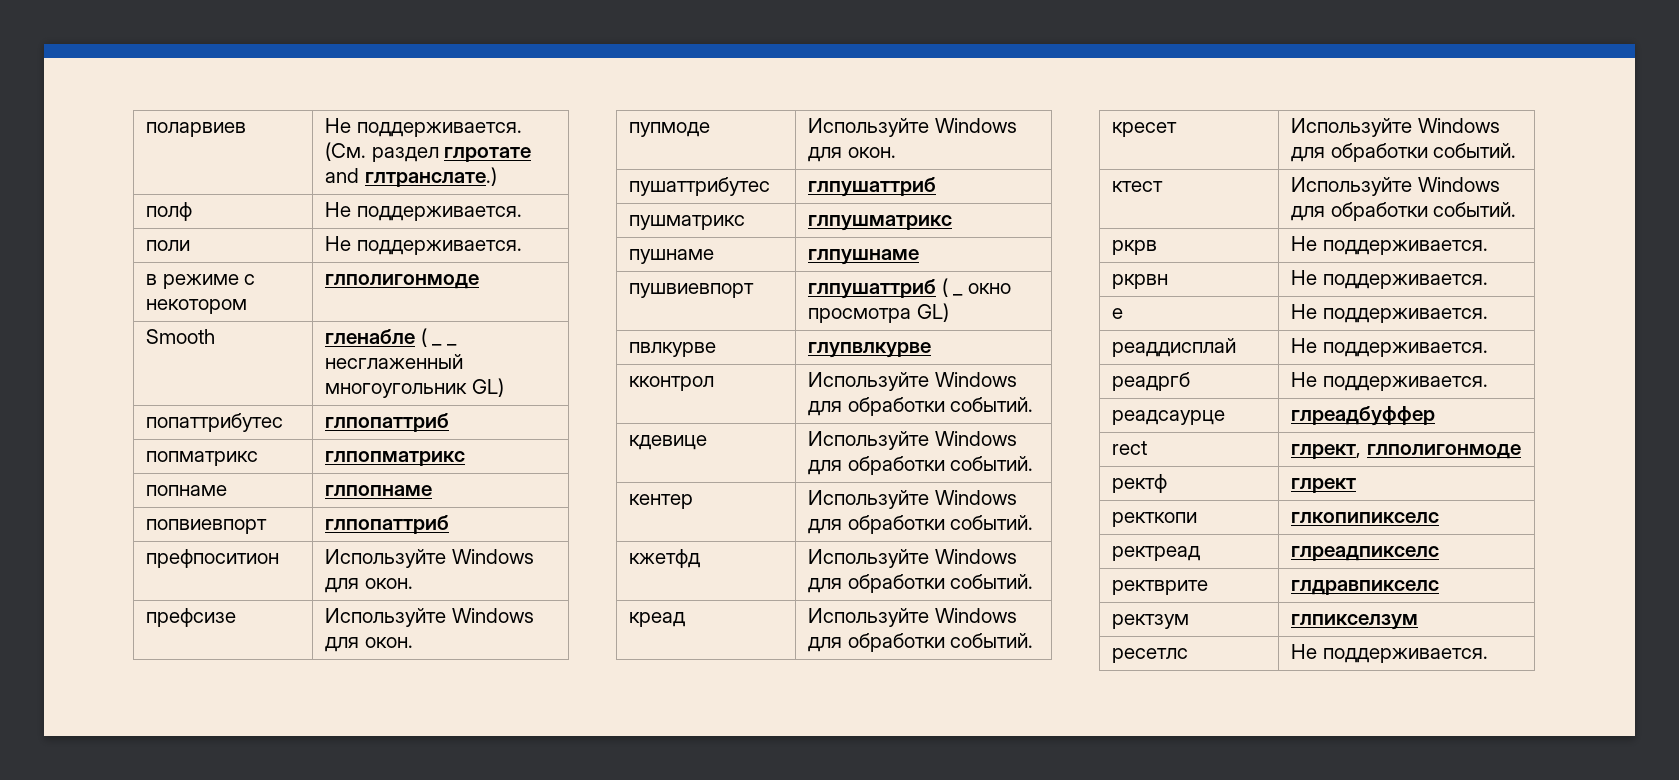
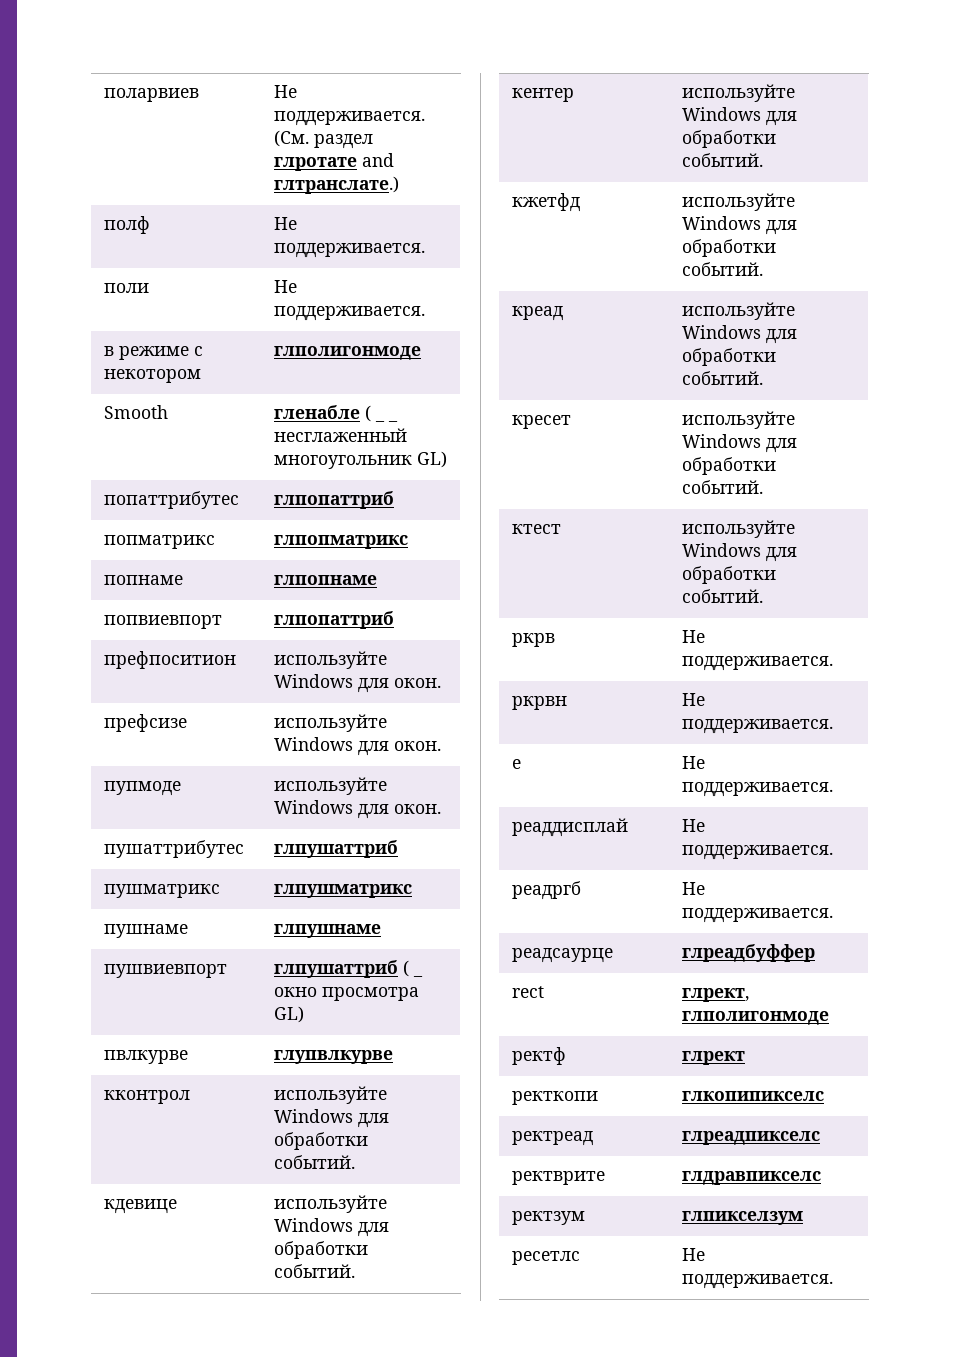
[325,549,447,568] Используйте -> [274,651,388,669] используйте
[325,608,447,627] Используйте -> [274,714,388,732] используйте
[808,118,930,137] Используйте -> [274,777,388,795] используйте
[808,372,930,391] Используйте -> [274,1086,388,1104] используйте
[808,431,930,450] Используйте -> [274,1195,388,1213] используйте
[808,490,930,509] Используйте -> [682,84,796,102] используйте
[808,549,930,568] Используйте -> [682,193,796,211] используйте
[808,608,930,627] Используйте -> [682,302,796,320] используйте
[1291,118,1413,137] Используйте -> [682,411,796,429] используйте
[1291,177,1413,196] Используйте -> [682,520,796,538] используйте

